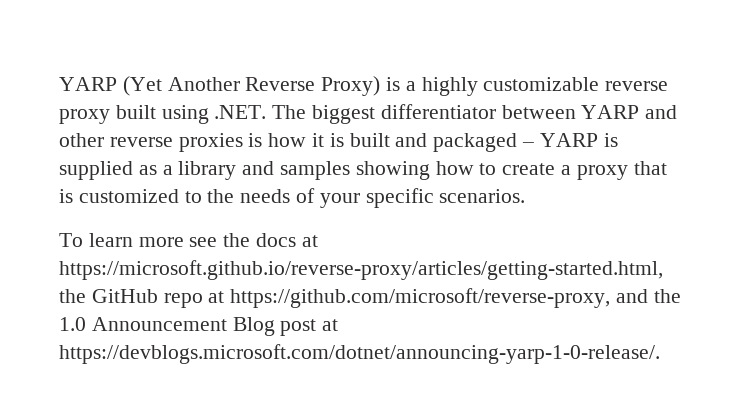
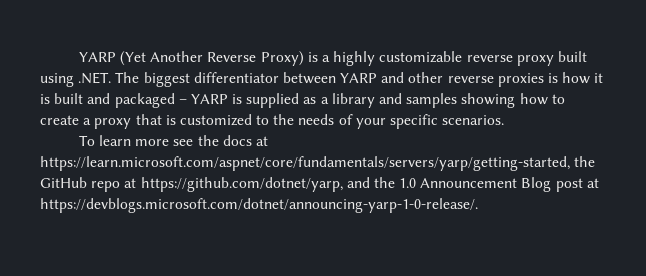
[59,260,663,280] https://microsoft.github.io/reverse-proxy/articles/getting-started.html, -> [40,156,570,171] https://learn.microsoft.com/aspnet/core/fundamentals/servers/yarp/getting-started,
[230,288,611,308] https://github.com/microsoft/reverse-proxy, -> [140,177,343,192] https://github.com/dotnet/yarp,

